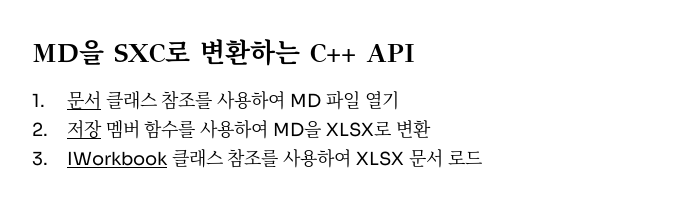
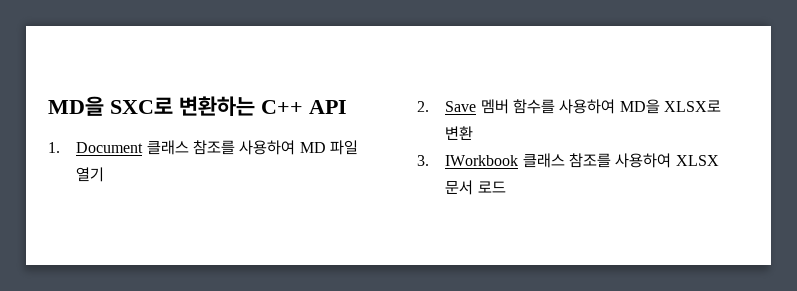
[66,91,101,110] 문서 -> [76,142,144,153] Document
[66,120,102,139] 저장 -> [445,101,477,112] Save

